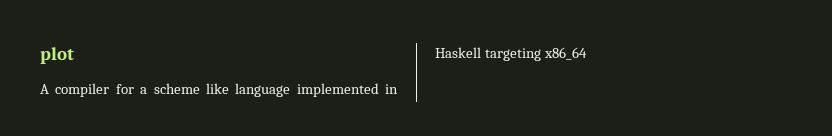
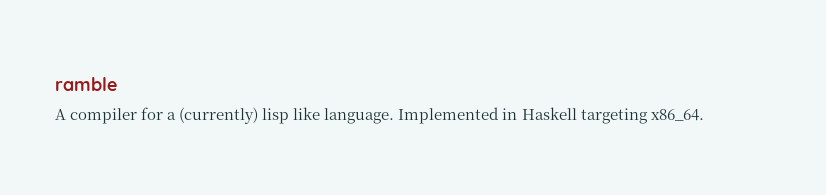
[40,47,74,64] plot -> [55,77,117,91] ramble
[153,83,379,97] scheme like language implemented -> [179,107,500,124] (currently) lisp like language. Implemented
[543,47,587,60] x86_64 -> [650,109,704,121] x86_64.

